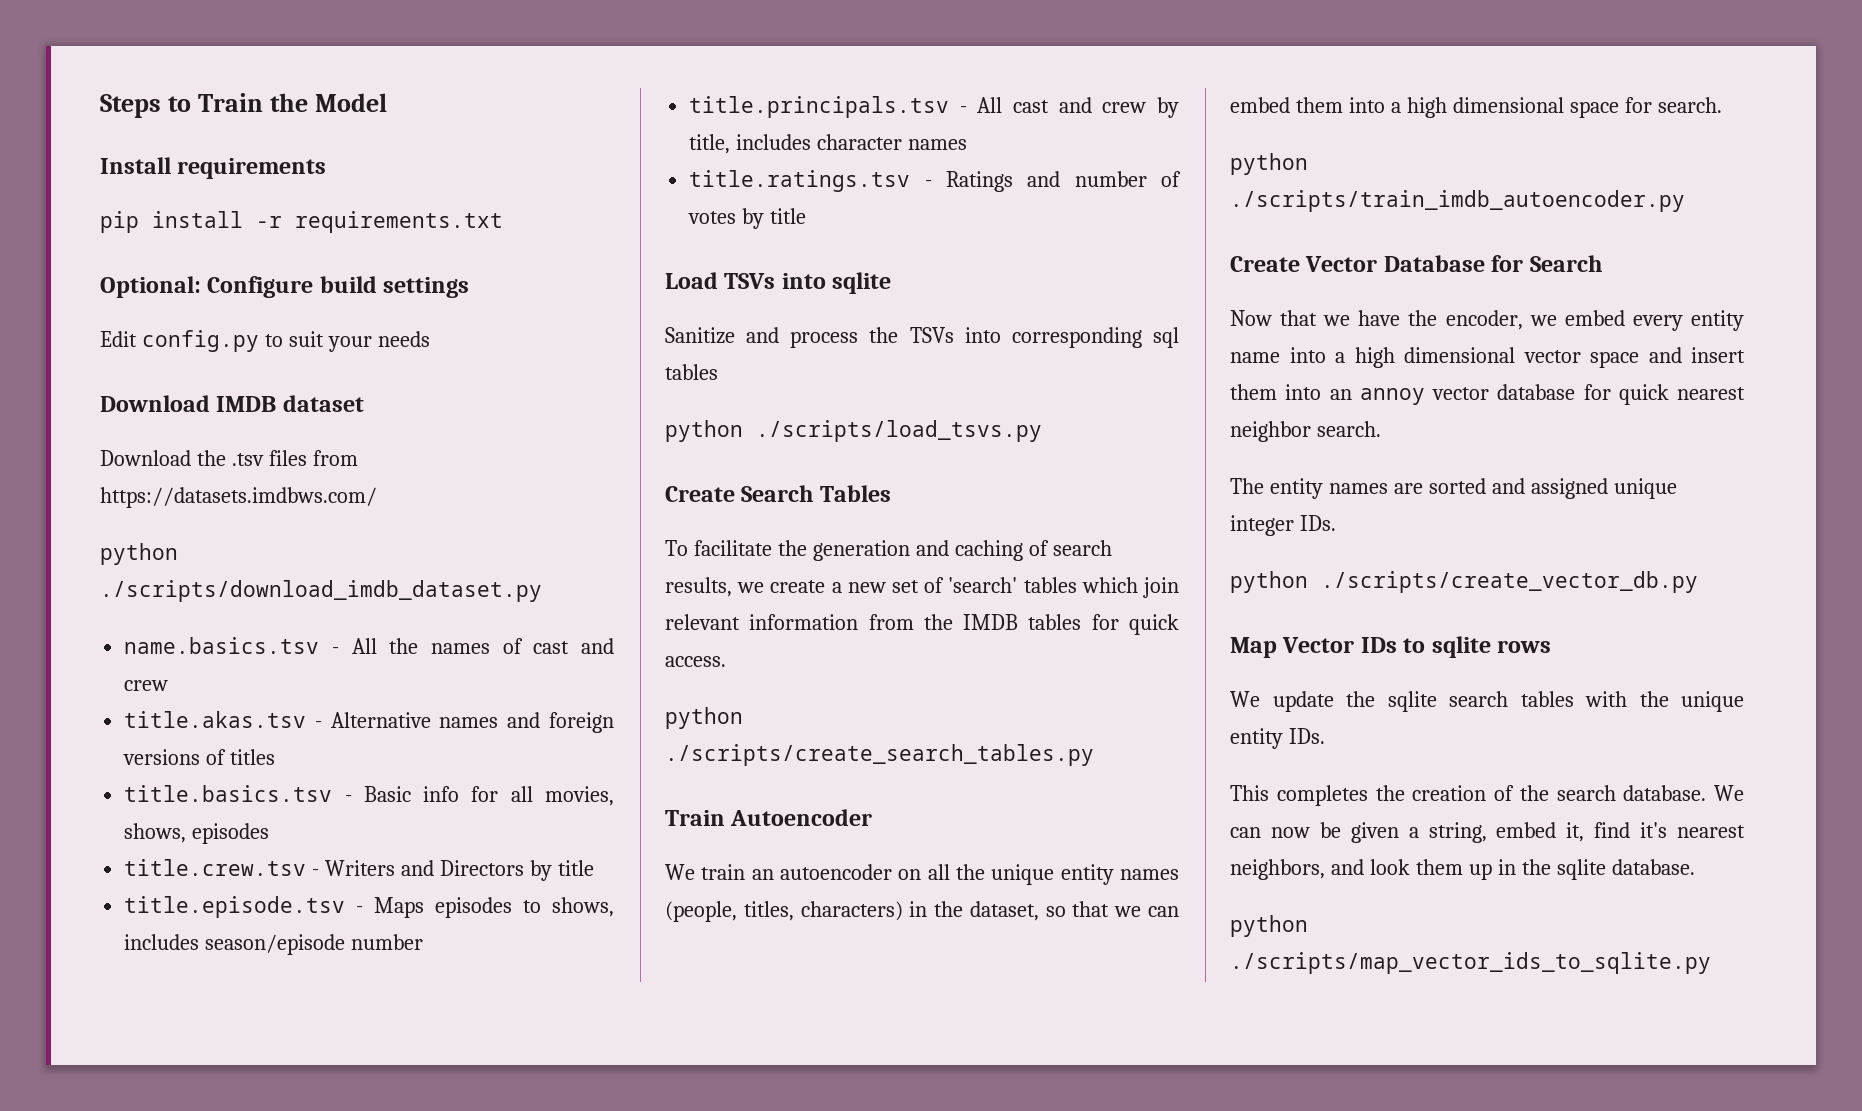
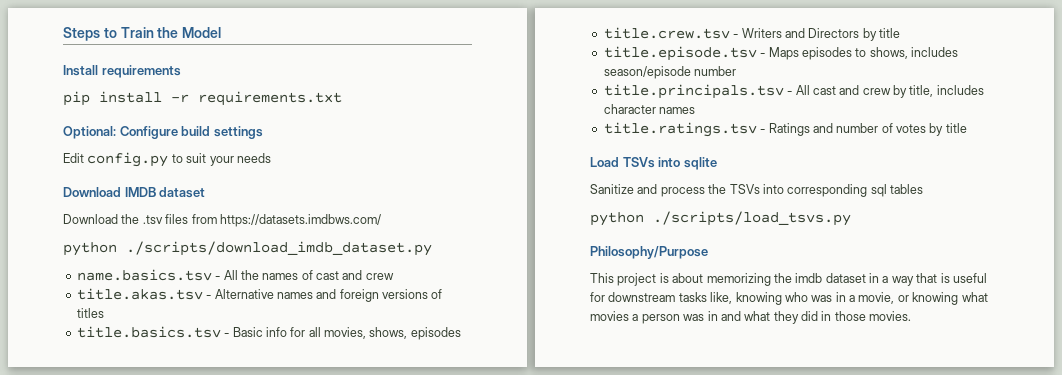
[665,485,891,502] [665,540,1112,561] [665,577,1179,598] [665,614,1179,635] [665,656,726,667] [665,707,743,729] [665,744,1094,766] [665,809,873,826] [665,864,1179,885] [665,901,1179,922] [1230,97,1722,118] [1230,153,1308,175] [1230,190,1685,212] [1230,255,1602,272] [1230,310,1744,331] [1230,347,1745,368] [1230,384,1745,405] [1230,421,1381,442] [1230,478,1677,499] [1230,515,1336,536] [1230,571,1698,593] [1230,636,1552,658] [1230,691,1744,712] [1230,728,1325,749] [1230,785,1744,806] [1230,822,1745,843] [1230,859,1695,880] [1230,915,1308,937] [1230,952,1711,974] Create Search Tables // To facilitate the generation and caching of search results, we create a new set of 'search' tables which join relevant information from the IMDB tables for quick access. // python ./scripts/create_search_tables.py // Train Autoencoder // We train an autoencoder on all the unique entity names (people, titles, characters) in the dataset, so that we can embed them into a high dimensional space for search. // python ./scripts/train_imdb_autoencoder.py // Create Vector Database for Search // Now that we have the encoder, we embed every entity name into a high dimensional vector space and insert them into an annoy vector database for quick nearest neighbor search. // The entity names are sorted and assigned unique integer IDs. // python ./scripts/create_vector_db.py // Map Vector IDs to sqlite rows // We update the sqlite search tables with the unique entity IDs. // This completes the creation of the search database. We can now be given a string, embed it, find it's nearest neighbors, and look them up in the sqlite database. // python ./scripts/map_vector_ids_to_sqlite.py -> [590,246,708,259] [590,273,987,286] [590,292,988,305] [590,311,912,324] Philosophy/Purpose // This project is about memorizing the imdb dataset in a way that is useful for downstream tasks like, knowing who was in a movie, or knowing what movies a person was in and what they did in those movies.

